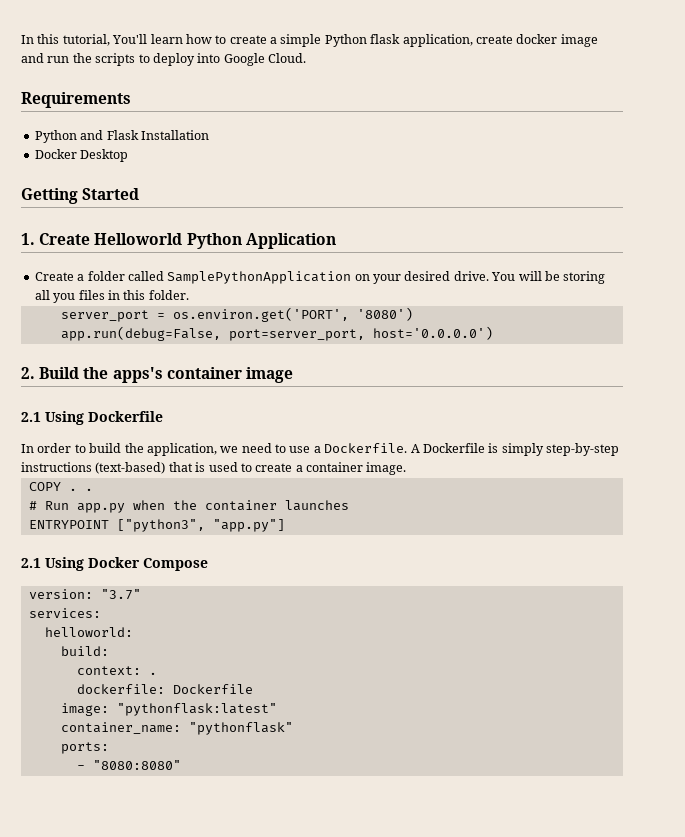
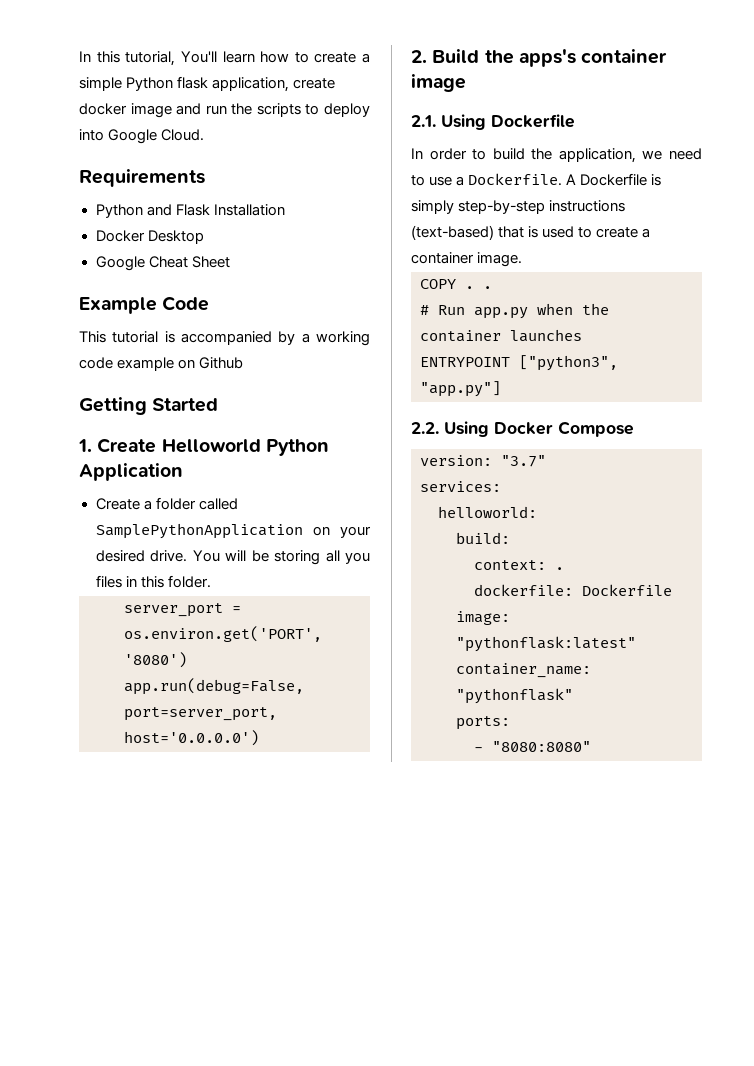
(129, 155) none -> [95,256,230,271] [79,296,210,314] [79,331,370,346] [79,357,244,371] // Google Cheat Sheet // Example Code // This tutorial is accompanied by a working code example on Github
[21,412,41,422] 2.1 -> [411,115,436,127] 2.1.
[21,558,41,568] 2.1 -> [411,422,439,434] 2.2.

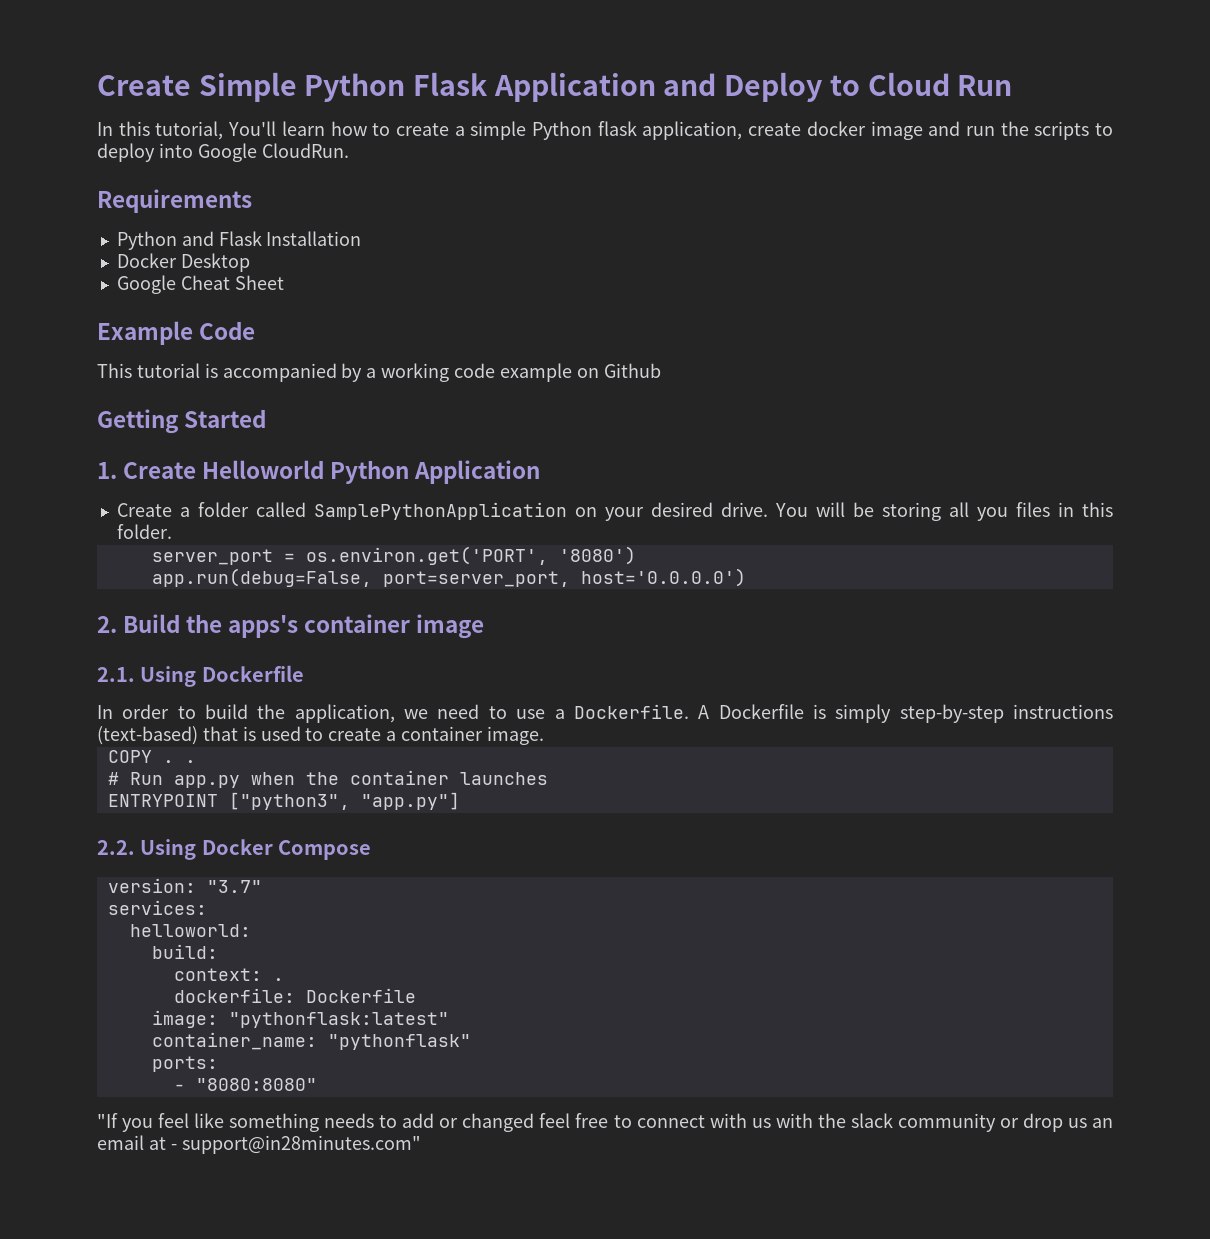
(79, 56) none -> [97,72,1013,102] Create Simple Python Flask Application and Deploy to Cloud Run //
[161,129,205,141] Cloud. -> [261,143,349,158] CloudRun.
(591, 746) none -> [97,1113,1114,1132] [97,1135,421,1154] // "If you feel like something needs to add or changed feel free to connect with us with the slack community or drop us an email at - support@in28minutes.com"

